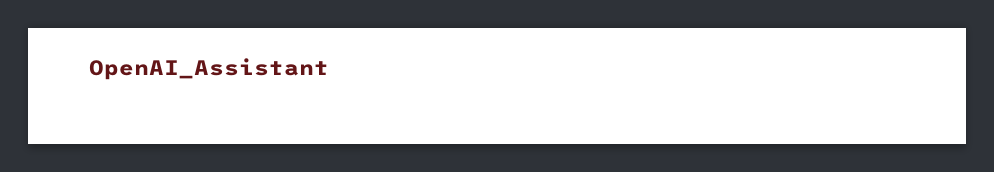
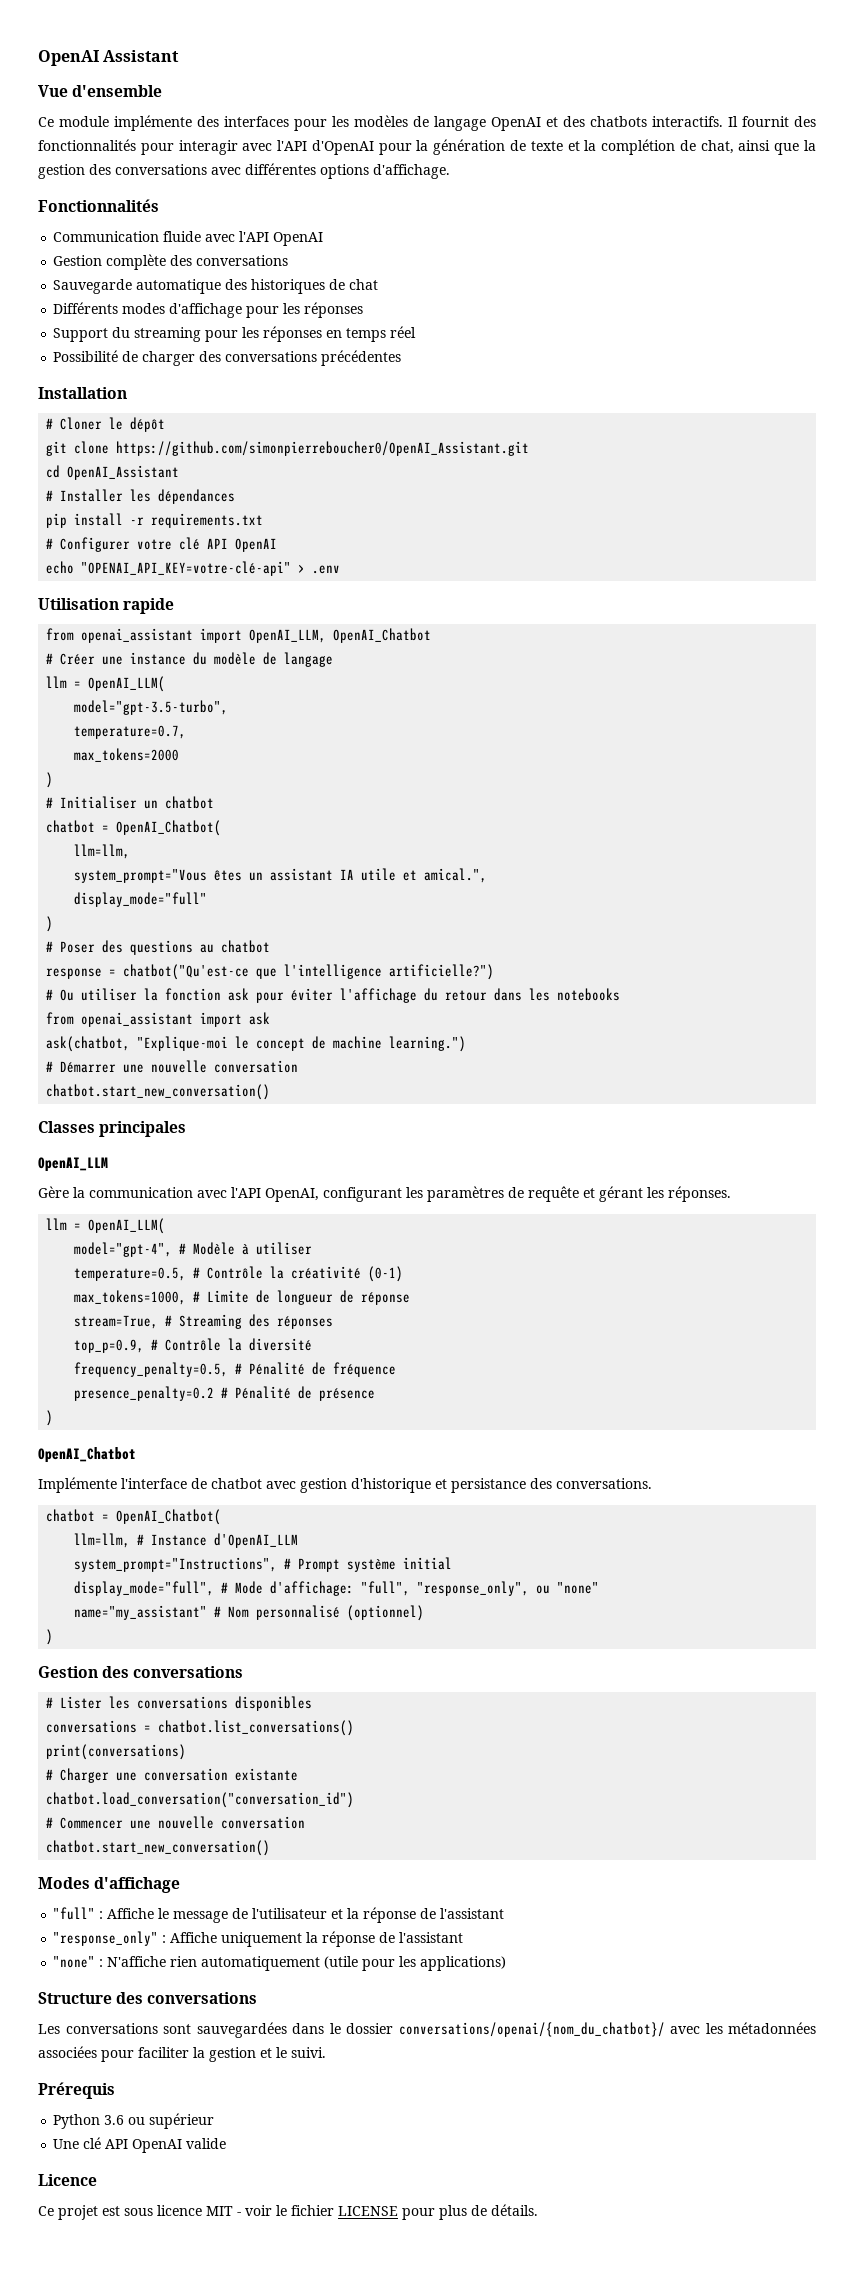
[89,58,329,80] OpenAI_Assistant -> [38,50,180,66] [38,85,163,97] [38,115,816,131] [38,139,817,155] [38,163,450,179] [38,199,159,212] [53,231,324,246] [53,254,289,270] [53,279,379,294] [53,302,364,318] [53,326,417,342] [53,350,402,366] [38,387,127,399] [46,417,166,432] [46,441,530,456] [46,465,180,480] [46,489,236,504] [46,513,264,528] [46,537,278,552] [46,561,341,576] [38,598,175,614] [46,628,432,643] [46,652,334,667] [46,676,166,692] [74,700,229,715] [74,725,187,739] [74,748,180,762] [46,772,54,788] [46,796,215,809] [46,820,222,836] [74,844,131,859] [74,868,488,883] [74,892,208,907] [46,916,54,932] [46,940,271,955] [46,964,495,980] [46,988,621,1003] [46,1012,271,1027] [46,1036,467,1052] [46,1060,299,1073] [46,1084,271,1100] [38,1121,187,1137] [38,1157,108,1172] [38,1186,731,1202] [46,1218,166,1234] [74,1242,313,1257] [74,1266,404,1282] [74,1290,411,1305] [74,1314,334,1329] [74,1338,313,1353] [74,1362,397,1377] [74,1386,376,1401] [46,1410,54,1426] [38,1447,136,1463] [38,1477,652,1493] [46,1509,222,1525] [74,1533,299,1548] [74,1557,453,1572] [74,1581,600,1596] [74,1605,425,1621] [46,1629,54,1645] [38,1666,244,1678] [46,1696,313,1711] [46,1720,355,1736] [46,1744,187,1760] [46,1768,299,1783] [46,1792,355,1808] [46,1816,306,1829] [46,1840,271,1856] [38,1877,181,1893] [53,1907,505,1923] [53,1931,464,1947] [53,1956,507,1971] [38,1992,258,2004] [38,2022,816,2038] [38,2046,326,2062] [38,2082,115,2099] [53,2113,215,2129] [53,2137,227,2153] [38,2174,97,2186] [38,2204,538,2220] OpenAI Assistant // Vue d'ensemble // Ce module implémente des interfaces pour les modèles de langage OpenAI et des chatbots interactifs. Il fournit des fonctionnalités pour interagir avec l'API d'OpenAI pour la génération de texte et la complétion de chat, ainsi que la gestion des conversations avec différentes options d'affichage. // Fonctionnalités // Communication fluide avec l'API OpenAI // Gestion complète des conversations // Sauvegarde automatique des historiques de chat // Différents modes d'affichage pour les réponses // Support du streaming pour les réponses en temps réel // Possibilité de charger des conversations précédentes // Installation // # Cloner le dépôt // git clone https://github.com/simonpierreboucher0/OpenAI_Assistant.git // cd OpenAI_Assistant // # Installer les dépendances // pip install -r requirements.txt // # Configurer votre clé API OpenAI // echo "OPENAI_API_KEY=votre-clé-api" > .env // Utilisation rapide // from openai_assistant import OpenAI_LLM, OpenAI_Chatbot // # Créer une instance du modèle de langage // llm = OpenAI_LLM( // model="gpt-3.5-turbo", // temperature=0.7, // max_tokens=2000 // ) // # Initialiser un chatbot // chatbot = OpenAI_Chatbot( // llm=llm, // system_prompt="Vous êtes un assistant IA utile et amical.", // display_mode="full" // ) // # Poser des questions au chatbot // response = chatbot("Qu'est-ce que l'intelligence artificielle?") // # Ou utiliser la fonction ask pour éviter l'affichage du retour dans les notebooks // from openai_assistant import ask // ask(chatbot, "Explique-moi le concept de machine learning.") // # Démarrer une nouvelle conversation // chatbot.start_new_conversation() // Classes principales // OpenAI_LLM // Gère la communication avec l'API OpenAI, configurant les paramètres de requête et gérant les réponses. // llm = OpenAI_LLM( // model="gpt-4", # Modèle à utiliser // temperature=0.5, # Contrôle la créativité (0-1) // max_tokens=1000, # Limite de longueur de réponse // stream=True, # Streaming des réponses // top_p=0.9, # Contrôle la diversité // frequency_penalty=0.5, # Pénalité de fréquence // presence_penalty=0.2 # Pénalité de présence // ) // OpenAI_Chatbot // Implémente l'interface de chatbot avec gestion d'historique et persistance des conversations. // chatbot = OpenAI_Chatbot( // llm=llm, # Instance d'OpenAI_LLM // system_prompt="Instructions", # Prompt système initial // display_mode="full", # Mode d'affichage: "full", "response_only", ou "none" // name="my_assistant" # Nom personnalisé (optionnel) // ) // Gestion des conversations // # Lister les conversations disponibles // conversations = chatbot.list_conversations() // print(conversations) // # Charger une conversation existante // chatbot.load_conversation("conversation_id") // # Commencer une nouvelle conversation // chatbot.start_new_conversation() // Modes d'affichage // "full" : Affiche le message de l'utilisateur et la réponse de l'assistant // "response_only" : Affiche uniquement la réponse de l'assistant // "none" : N'affiche rien automatiquement (utile pour les applications) // Structure des conversations // Les conversations sont sauvegardées dans le dossier conversations/openai/{nom_du_chatbot}/ avec les métadonnées associées pour faciliter la gestion et le suivi. // Prérequis // Python 3.6 ou supérieur // Une clé API OpenAI valide // Licence // Ce projet est sous licence MIT - voir le fichier LICENSE pour plus de détails.

